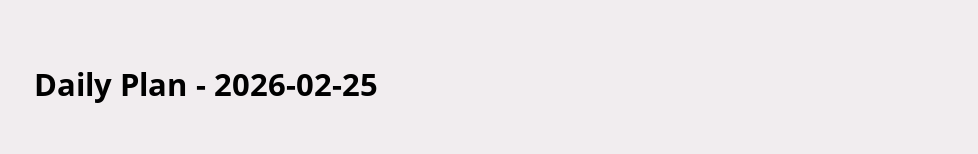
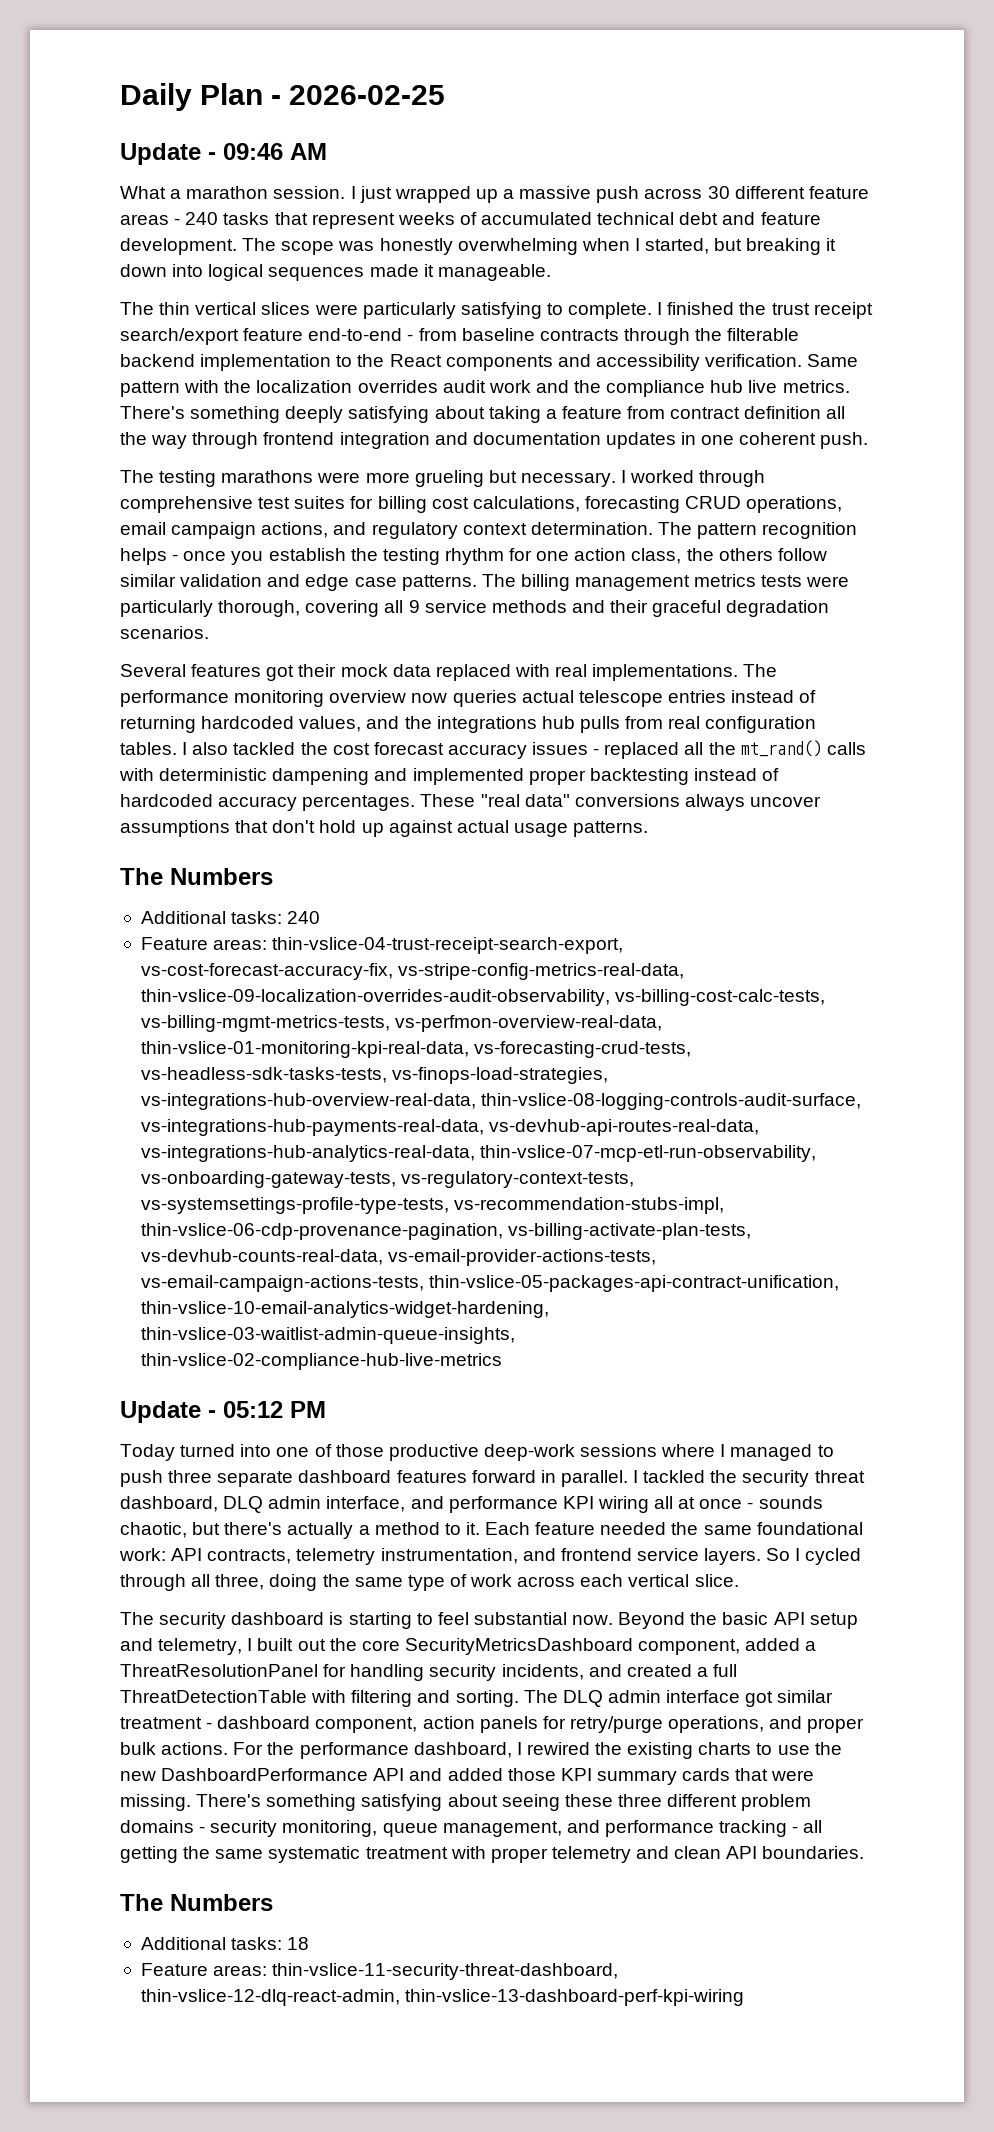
(379, 85) none -> [120,143,327,165] [120,186,869,203] [120,212,821,229] [120,238,837,255] [120,264,551,281] [120,302,873,319] [120,328,800,345] [120,354,859,371] [120,380,850,397] [120,406,846,423] [120,432,869,449] [120,470,766,487] [120,496,843,513] [120,522,858,539] [120,548,827,565] [120,574,850,591] [120,600,830,617] [120,626,209,639] [120,664,778,681] [120,690,817,707] [120,716,817,733] [120,740,866,759] [119,768,780,785] [120,794,822,811] [120,820,649,837] [120,868,273,885] [140,911,321,924] [140,937,624,954] [140,963,685,980] [140,989,826,1006] [140,1015,663,1032] [140,1041,692,1058] [140,1067,609,1084] [140,1093,862,1110] [140,1119,760,1136] [140,1145,817,1162] [140,1171,635,1188] [140,1197,725,1214] [140,1223,752,1240] [140,1249,657,1266] [140,1275,840,1292] [140,1301,549,1318] [140,1327,515,1344] [140,1353,502,1370] [120,1401,326,1423] [120,1444,834,1461] [120,1470,865,1487] [120,1496,823,1513] [120,1522,863,1539] [119,1548,862,1565] [120,1574,739,1591] [120,1612,858,1629] [120,1638,817,1655] [120,1664,738,1681] [120,1690,834,1707] [120,1716,865,1733] [120,1742,842,1759] [120,1768,815,1785] [120,1794,812,1811] [120,1820,823,1837] [120,1846,865,1863] [120,1894,273,1911] [140,1937,310,1950] [140,1963,619,1980] [140,1989,745,2006] // Update - 09:46 AM // What a marathon session. I just wrapped up a massive push across 30 different feature areas - 240 tasks that represent weeks of accumulated technical debt and feature development. The scope was honestly overwhelming when I started, but breaking it down into logical sequences made it manageable. // The thin vertical slices were particularly satisfying to complete. I finished the trust receipt search/export feature end-to-end - from baseline contracts through the filterable backend implementation to the React components and accessibility verification. Same pattern with the localization overrides audit work and the compliance hub live metrics. There's something deeply satisfying about taking a feature from contract definition all the way through frontend integration and documentation updates in one coherent push. // The testing marathons were more grueling but necessary. I worked through comprehensive test suites for billing cost calculations, forecasting CRUD operations, email campaign actions, and regulatory context determination. The pattern recognition helps - once you establish the testing rhythm for one action class, the others follow similar validation and edge case patterns. The billing management metrics tests were particularly thorough, covering all 9 service methods and their graceful degradation scenarios. // Several features got their mock data replaced with real implementations. The performance monitoring overview now queries actual telescope entries instead of returning hardcoded values, and the integrations hub pulls from real configuration tables. I also tackled the cost forecast accuracy issues - replaced all the mt_rand() calls with deterministic dampening and implemented proper backtesting instead of hardcoded accuracy percentages. These "real data" conversions always uncover assumptions that don't hold up against actual usage patterns. // The Numbers // Additional tasks: 240 // Feature areas: thin-vslice-04-trust-receipt-search-export, vs-cost-forecast-accuracy-fix, vs-stripe-config-metrics-real-data, thin-vslice-09-localization-overrides-audit-observability, vs-billing-cost-calc-tests, vs-billing-mgmt-metrics-tests, vs-perfmon-overview-real-data, thin-vslice-01-monitoring-kpi-real-data, vs-forecasting-crud-tests, vs-headless-sdk-tasks-tests, vs-finops-load-strategies, vs-integrations-hub-overview-real-data, thin-vslice-08-logging-controls-audit-surface, vs-integrations-hub-payments-real-data, vs-devhub-api-routes-real-data, vs-integrations-hub-analytics-real-data, thin-vslice-07-mcp-etl-run-observability, vs-onboarding-gateway-tests, vs-regulatory-context-tests, vs-systemsettings-profile-type-tests, vs-recommendation-stubs-impl, thin-vslice-06-cdp-provenance-pagination, vs-billing-activate-plan-tests, vs-devhub-counts-real-data, vs-email-provider-actions-tests, vs-email-campaign-actions-tests, thin-vslice-05-packages-api-contract-unification, thin-vslice-10-email-analytics-widget-hardening, thin-vslice-03-waitlist-admin-queue-insights, thin-vslice-02-compliance-hub-live-metrics // Update - 05:12 PM // Today turned into one of those productive deep-work sessions where I managed to push three separate dashboard features forward in parallel. I tackled the security threat dashboard, DLQ admin interface, and performance KPI wiring all at once - sounds chaotic, but there's actually a method to it. Each feature needed the same foundational work: API contracts, telemetry instrumentation, and frontend service layers. So I cycled through all three, doing the same type of work across each vertical slice. // The security dashboard is starting to feel substantial now. Beyond the basic API setup and telemetry, I built out the core SecurityMetricsDashboard component, added a ThreatResolutionPanel for handling security incidents, and created a full ThreatDetectionTable with filtering and sorting. The DLQ admin interface got similar treatment - dashboard component, action panels for retry/purge operations, and proper bulk actions. For the performance dashboard, I rewired the existing charts to use the new DashboardPerformance API and added those KPI summary cards that were missing. There's something satisfying about seeing these three different problem domains - security monitoring, queue management, and performance tracking - all getting the same systematic treatment with proper telemetry and clean API boundaries. // The Numbers // Additional tasks: 18 // Feature areas: thin-vslice-11-security-threat-dashboard, thin-vslice-12-dlq-react-admin, thin-vslice-13-dashboard-perf-kpi-wiring

